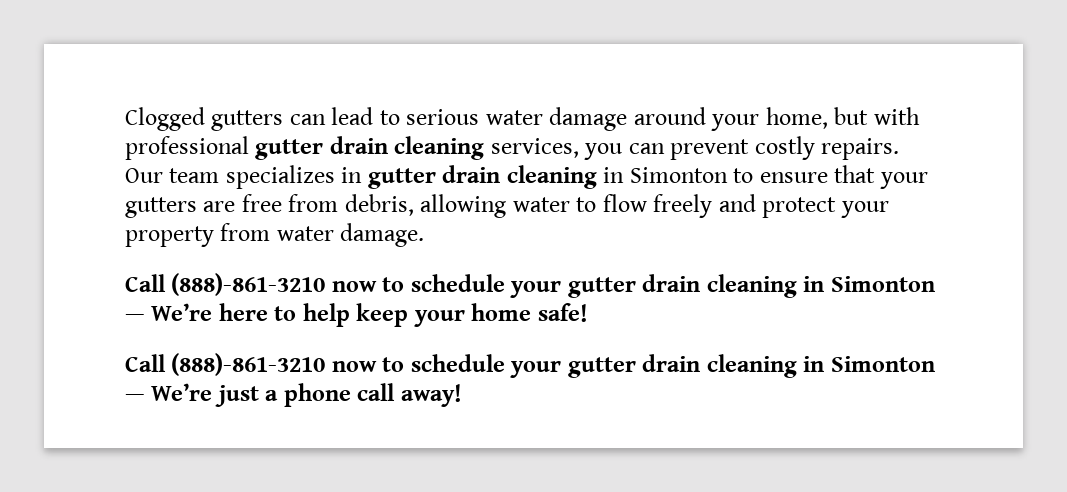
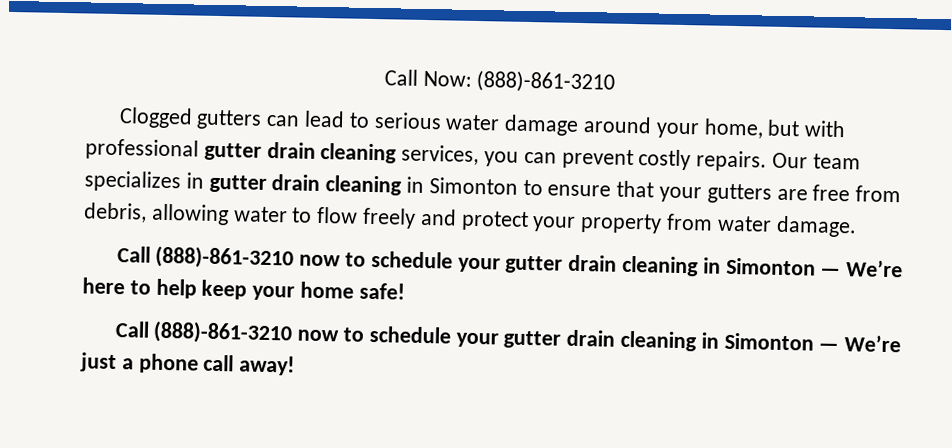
(125, 119) none -> [383,69,616,94] Call Now: (888)-861-3210 //

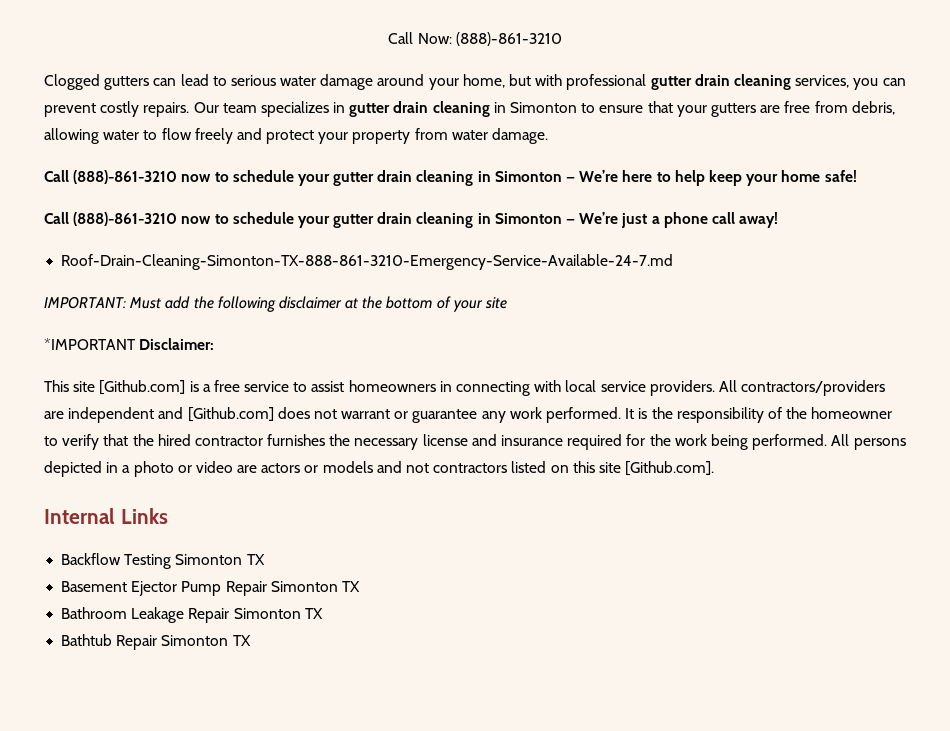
(296, 365) none -> [61,254,674,270] [44,296,508,312] [44,338,215,350] [44,380,886,396] [44,407,893,423] [44,434,906,450] [44,461,715,477] [44,508,168,524] [61,553,265,569] [61,581,360,596] [61,607,323,623] [61,634,251,650] // Roof-Drain-Cleaning-Simonton-TX-888-861-3210-Emergency-Service-Available-24-7.md // IMPORTANT: Must add the following disclaimer at the bottom of your site // *IMPORTANT Disclaimer: // This site [Github.com] is a free service to assist homeowners in connecting with local service providers. All contractors/providers are independent and [Github.com] does not warrant or guarantee any work performed. It is the responsibility of the homeowner to verify that the hired contractor furnishes the necessary license and insurance required for the work being performed. All persons depicted in a photo or video are actors or models and not contractors listed on this site [Github.com]. // Internal Links // Backflow Testing Simonton TX // Basement Ejector Pump Repair Simonton TX // Bathroom Leakage Repair Simonton TX // Bathtub Repair Simonton TX

